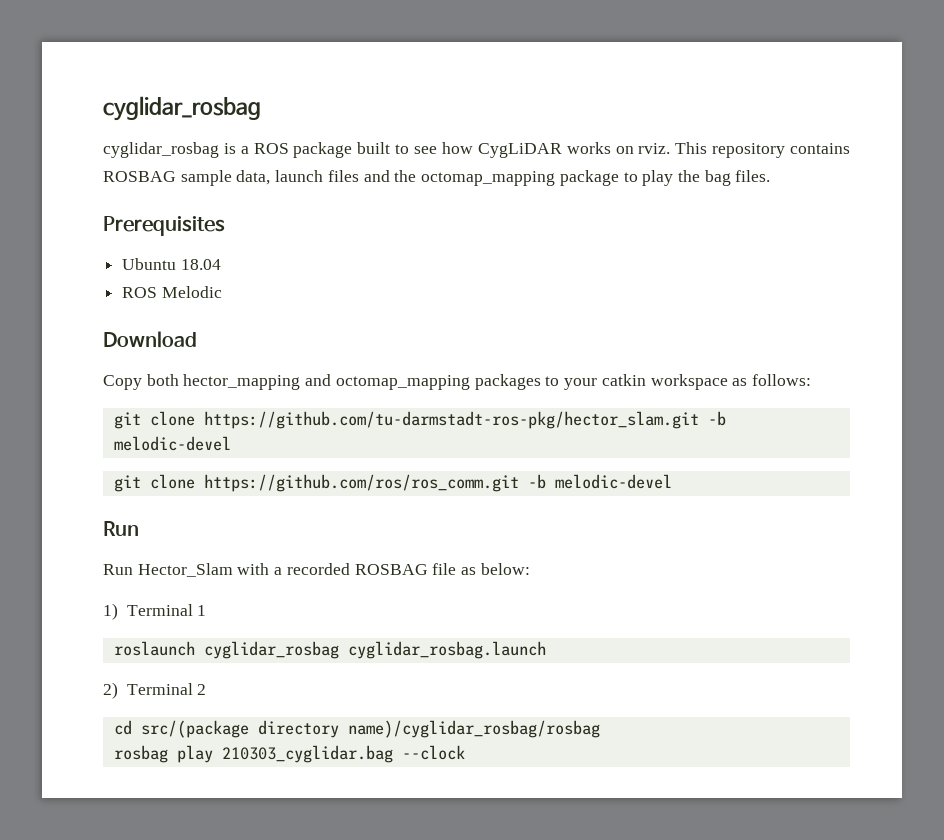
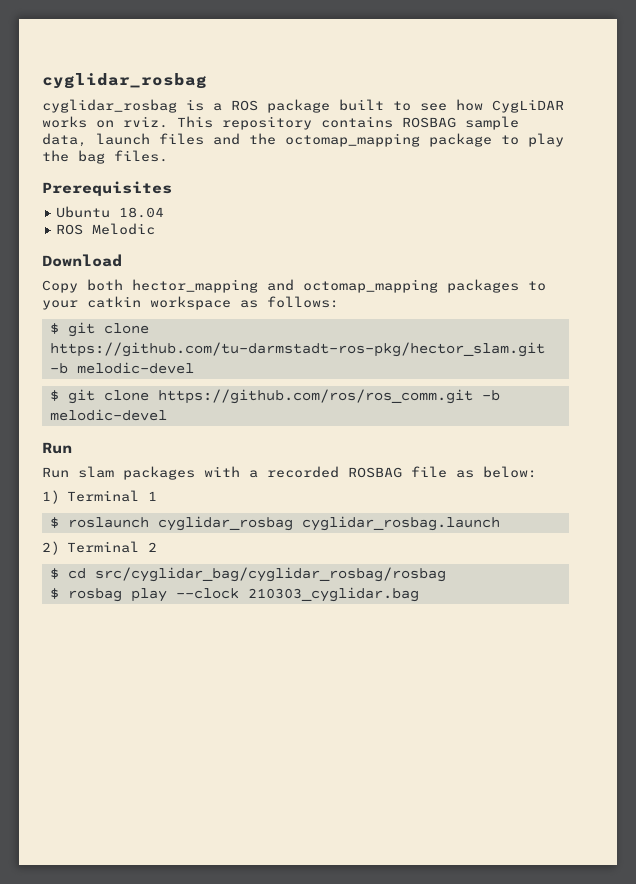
(811, 380) none -> [49,323,59,334] $
(231, 443) none -> [49,390,59,401] $
[137,563,233,577] Hector_Slam -> [78,466,195,480] slam packages
(207, 610) none -> [49,517,59,528] $
[113,720,600,738] [113,745,465,763] cd src/(package directory name)/cyglidar_rosbag/rosbag // rosbag play 210303_cyglidar.bag --clock -> [49,567,446,582] [49,587,419,602] $ cd src/cyglidar_bag/cyglidar_rosbag/rosbag // $ rosbag play --clock 210303_cyglidar.bag

